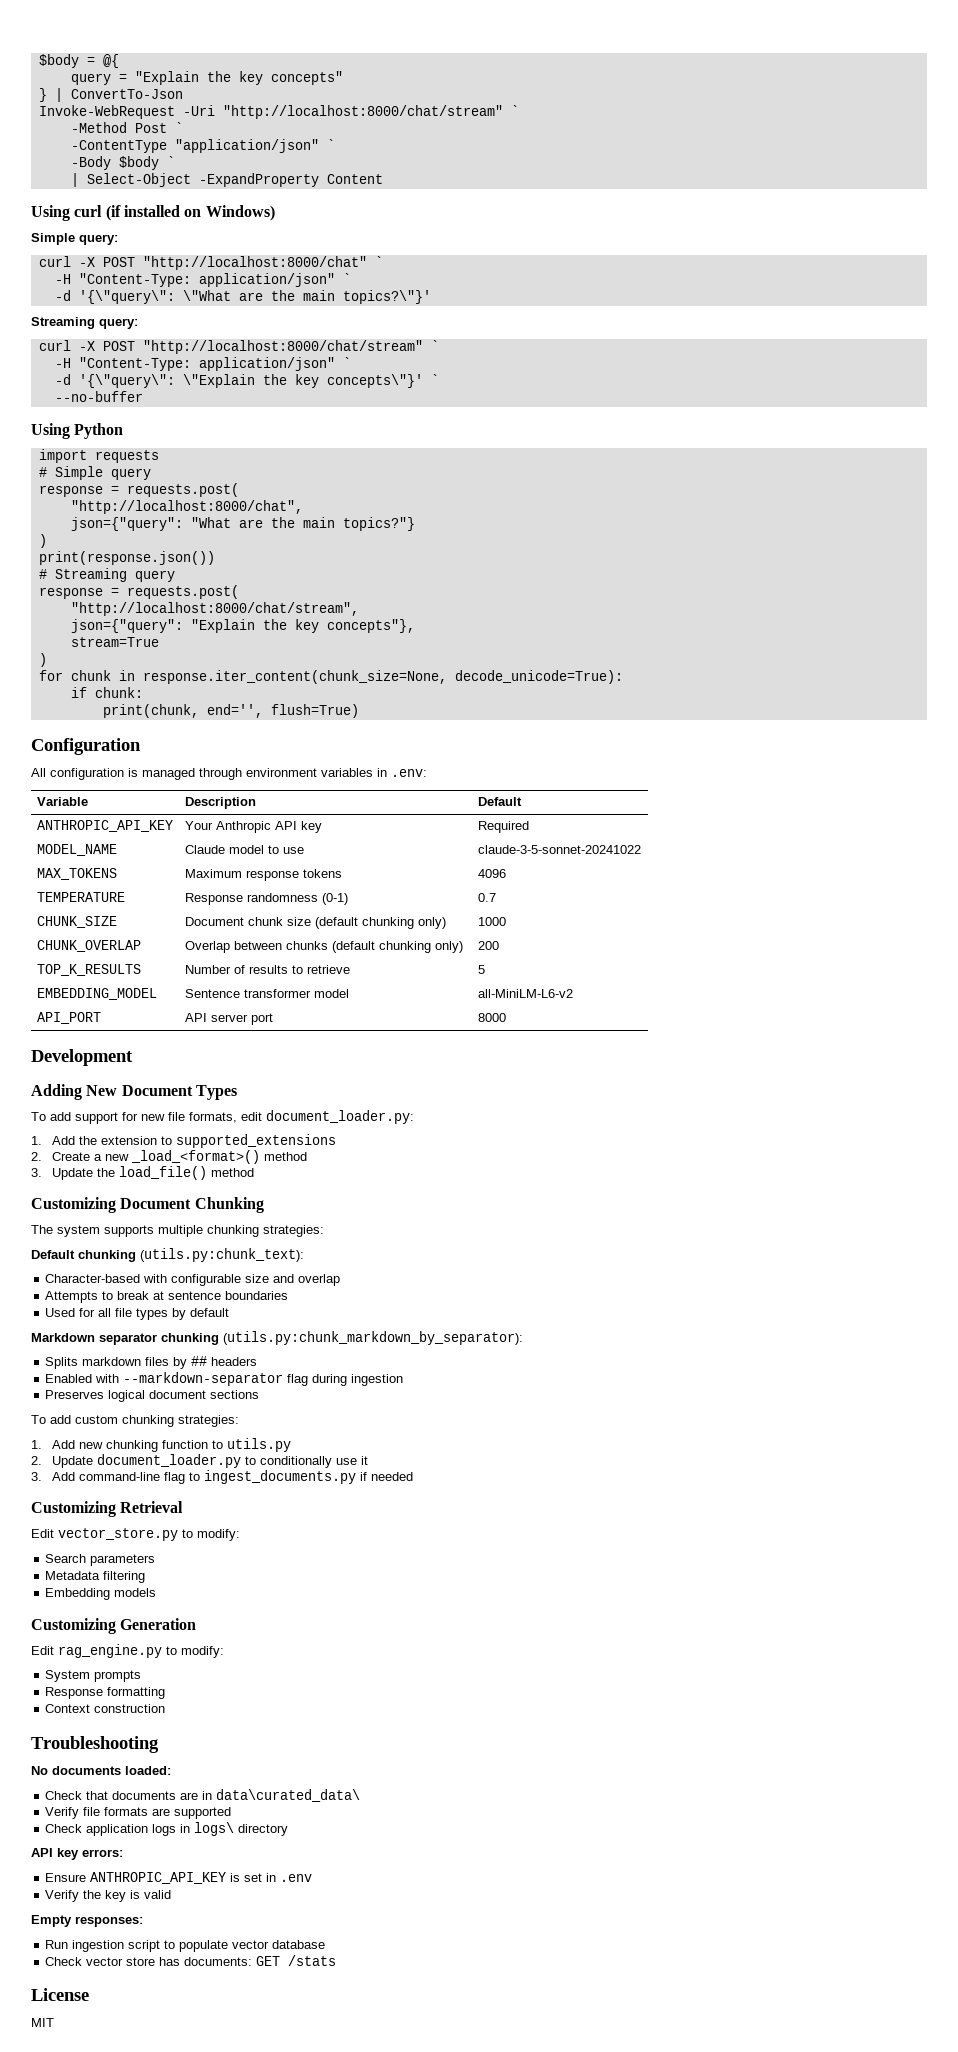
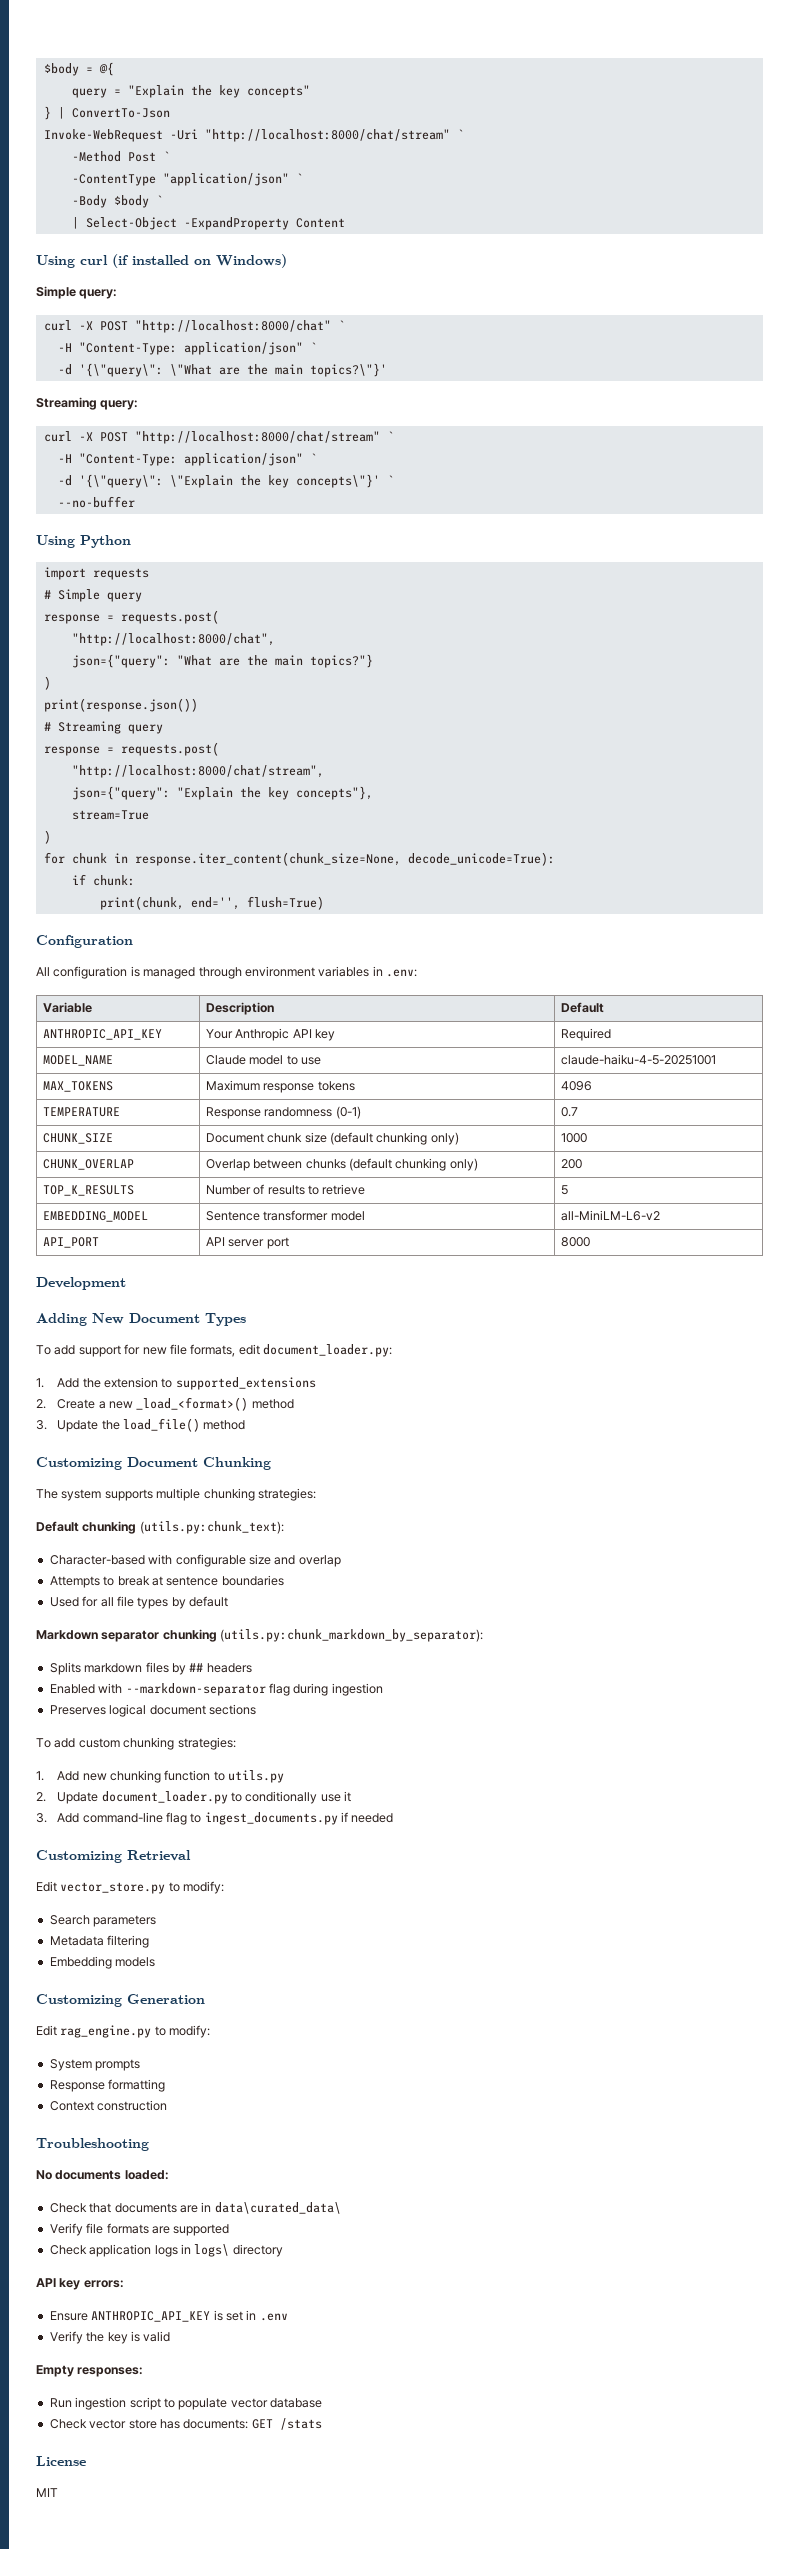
[477,845,641,854] claude-3-5-sonnet-20241022 -> [560,1054,716,1065] claude-haiku-4-5-20251001

